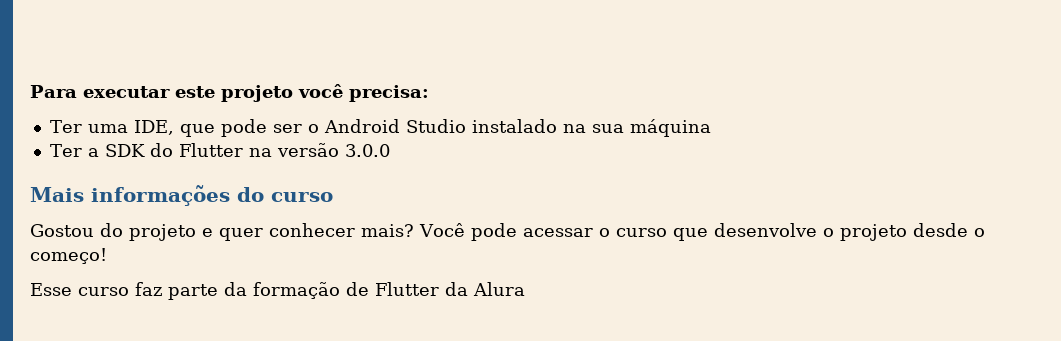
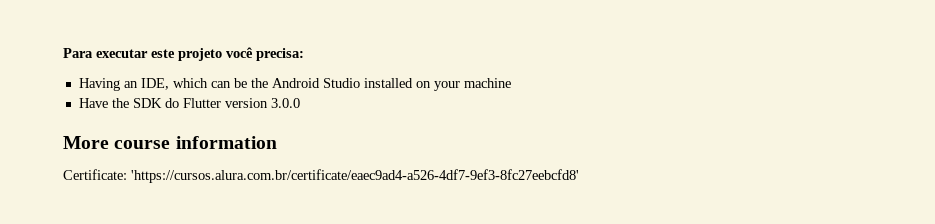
[49,119,711,137] [49,144,99,157] Ter uma IDE, que pode ser o Android Studio instalado na sua máquina // Ter a -> [78,78,511,91] [78,98,129,108] Having an IDE, which can be the Android Studio installed on your machine // Have the
[248,143,339,157] na versão -> [224,98,268,108] version
[30,185,333,206] [30,223,985,241] [30,248,107,264] [30,282,525,300] Mais informações do curso // Gostou do projeto e quer conhecer mais? Você pode acessar o curso que desenvolve o projeto desde o começo! // Esse curso faz parte da formação de Flutter da Alura -> [63,136,277,149] [63,169,579,183] More course information // Certificate: 'https://cursos.alura.com.br/certificate/eaec9ad4-a526-4df7-9ef3-8fc27eebcfd8'

